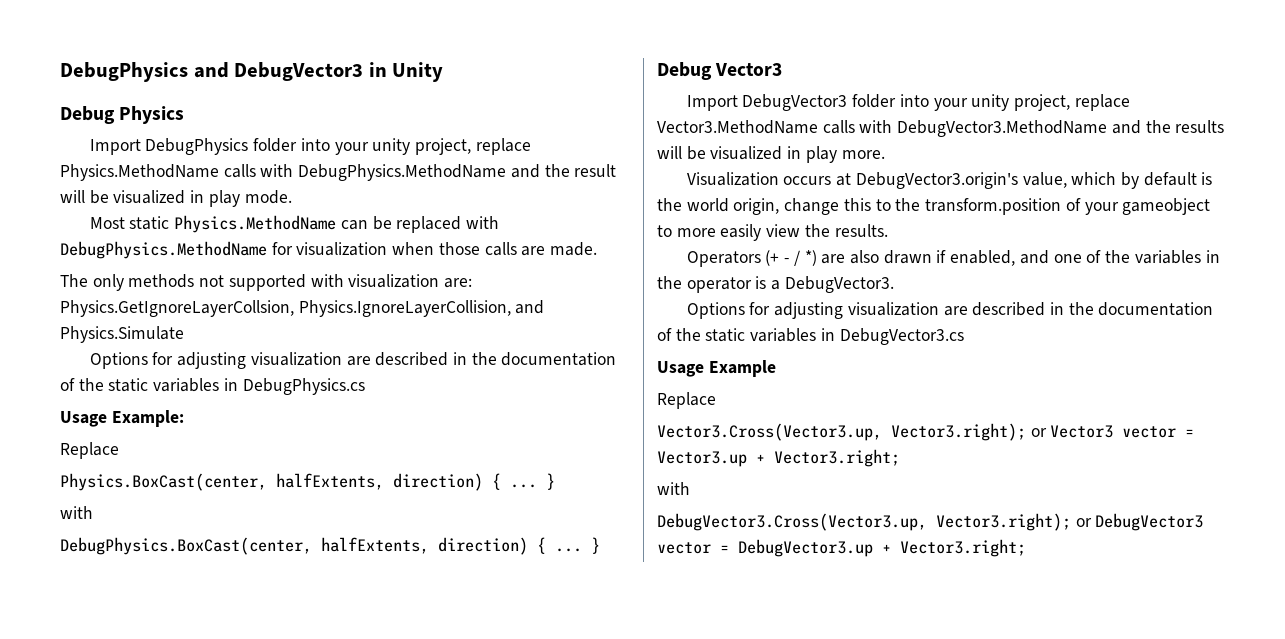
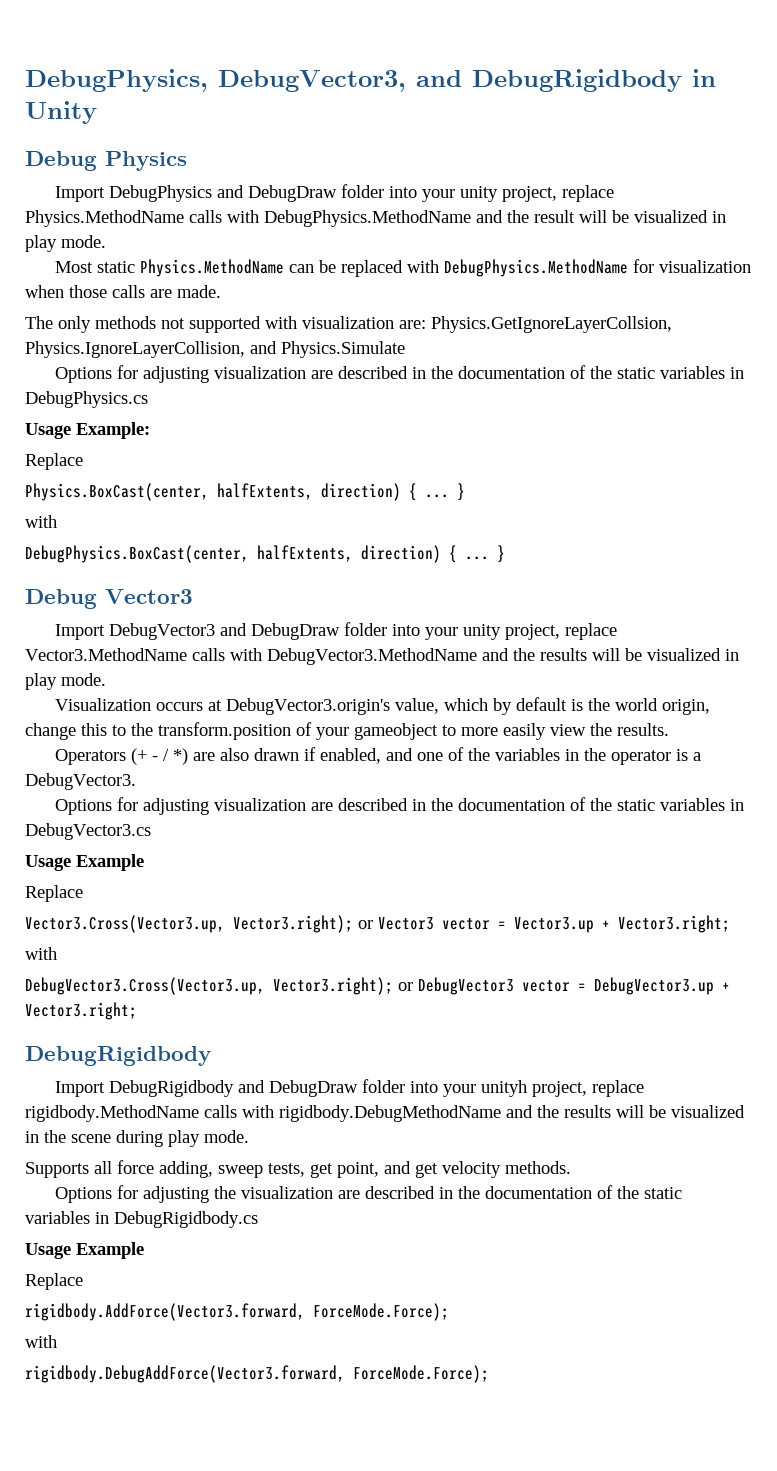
[60,62,364,82] DebugPhysics and DebugVector3 -> [25,69,682,92] DebugPhysics, DebugVector3, and DebugRigidbody
(249, 146) none -> [217,185,338,202] and DebugDraw
(848, 102) none -> [220,623,341,640] and DebugDraw
[841,150,885,159] more. -> [61,673,106,686] mode.
(1026, 548) none -> [25,1046,211,1066] [55,1079,645,1097] [25,1105,745,1122] [25,1130,249,1147] [25,1160,571,1178] [55,1185,683,1203] [25,1211,258,1228] [25,1242,144,1259] [25,1273,83,1290] [25,1303,449,1321] [25,1335,57,1348] [25,1365,489,1383] // DebugRigidbody // Import DebugRigidbody and DebugDraw folder into your unityh project, replace rigidbody.MethodName calls with rigidbody.DebugMethodName and the results will be visualized in the scene during play mode. // Supports all force adding, sweep tests, get point, and get velocity methods. // Options for adjusting the visualization are described in the documentation of the static variables in DebugRigidbody.cs // Usage Example // Replace // rigidbody.AddForce(Vector3.forward, ForceMode.Force); // with // rigidbody.DebugAddForce(Vector3.forward, ForceMode.Force);

